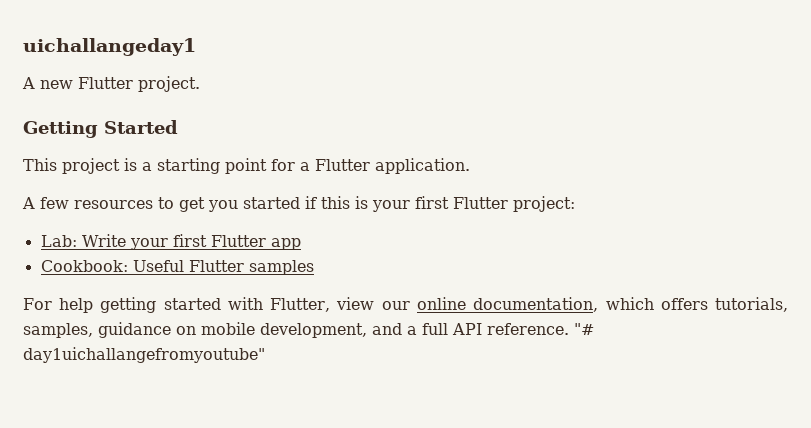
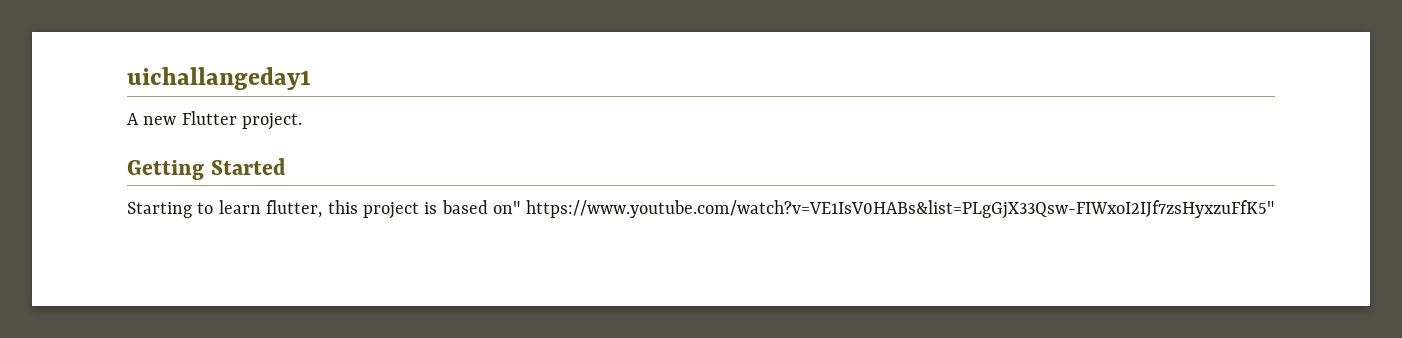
[23,158,470,174] [22,196,575,212] [40,234,301,250] [40,260,314,275] [23,297,788,313] [23,322,594,338] [23,347,265,363] This project is a starting point for a Flutter application. // A few resources to get you started if this is your first Flutter project: // Lab: Write your first Flutter app // Cookbook: Useful Flutter samples // For help getting started with Flutter, view our online documentation, which offers tutorials, samples, guidance on mobile development, and a full API reference. "# day1uichallangefromyoutube" -> [127,200,1274,219] Starting to learn flutter, this project is based on" https://www.youtube.com/watch?v=VE1IsV0HABs&list=PLgGjX33Qsw-FIWxoI2IJf7zsHyxzuFfK5"

